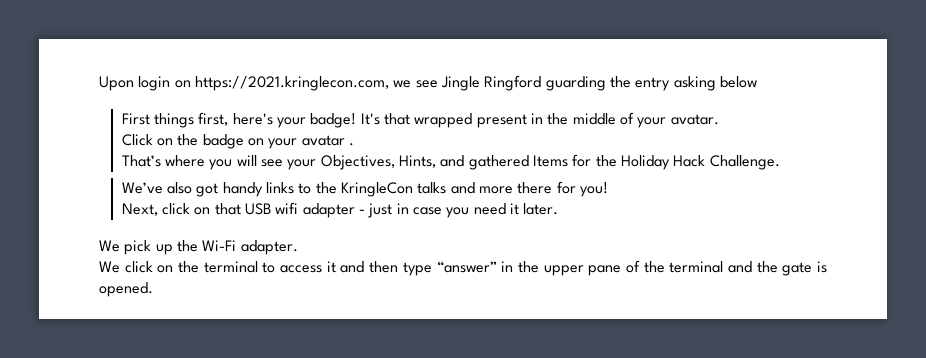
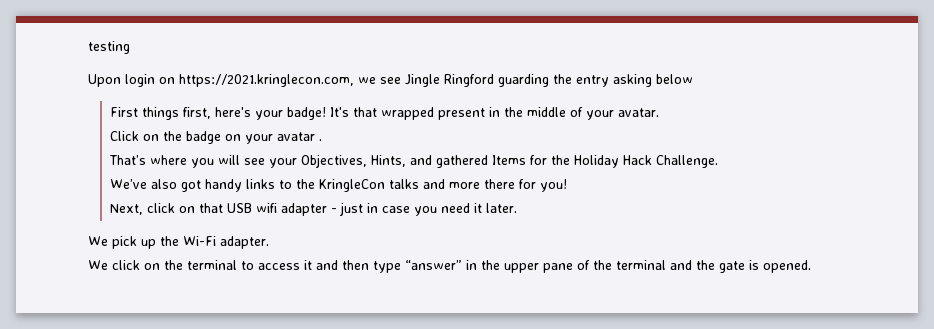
(99, 83) none -> [88,41,130,54] testing //

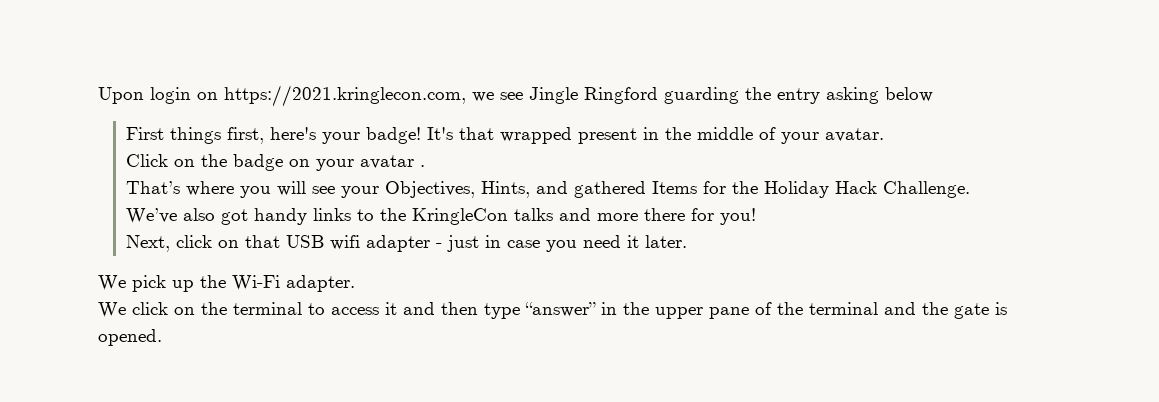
[88,41,130,54] testing // -> (98, 95) none

